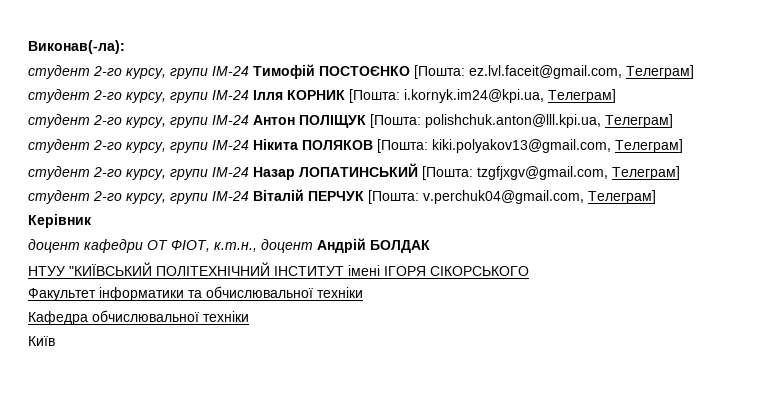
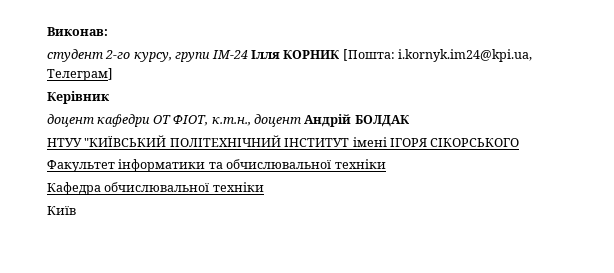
[28,40,125,54] [28,64,694,79] Виконав(-ла): // студент 2-го курсу, групи ІМ-24 Тимофій ПОСТОЄНКО [Пошта: ez.lvl.faceit@gmail.com, Телеграм] -> [47,27,108,36] Виконав:
[28,114,673,128] [28,139,683,153] [28,163,680,180] [28,189,656,204] // студент 2-го курсу, групи ІМ-24 Антон ПОЛІЩУК [Пошта: polishchuk.anton@lll.kpi.ua, Телеграм] // студент 2-го курсу, групи ІМ-24 Нікита ПОЛЯКОВ [Пошта: kiki.polyakov13@gmail.com, Телеграм] // студент 2-го курсу, групи ІМ-24 Назар ЛОПАТИНСЬКИЙ [Пошта: tzgfjxgv@gmail.com, Телеграм] // студент 2-го курсу, групи ІМ-24 Віталій ПЕРЧУК [Пошта: v.perchuk04@gmail.com, Телеграм] -> (113, 74) none

